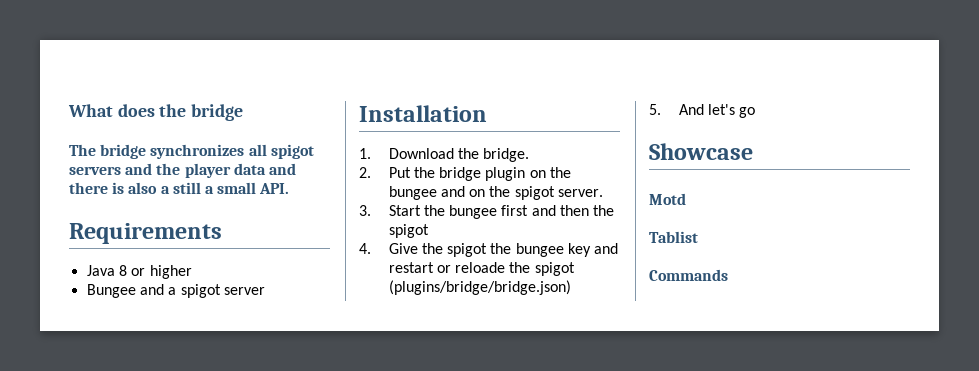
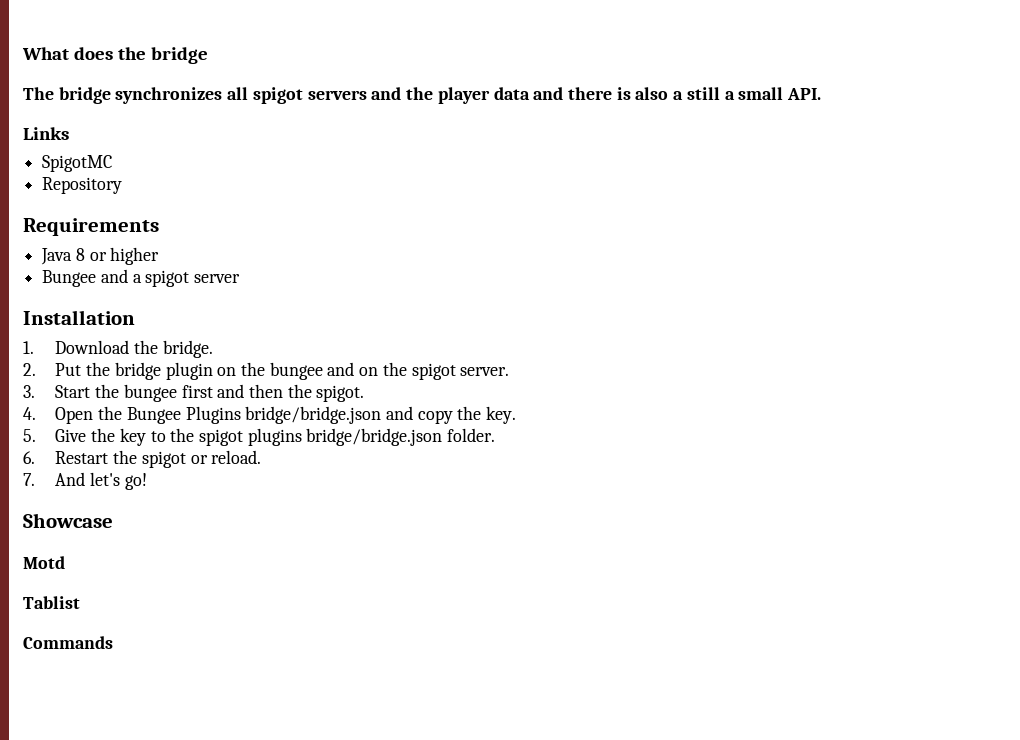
(290, 188) none -> [23,127,69,140] [42,155,113,172] [42,177,123,194] // Links // SpigotMC // Repository
[388,224,429,238] [359,243,619,257] [388,262,575,276] [388,280,571,295] [649,104,661,115] spigot // 4. Give the spigot the bungee key and restart or reloade the spigot (plugins/bridge/bridge.json) // 5. -> [316,385,365,402] [23,406,517,424] [23,428,496,446] [23,450,262,468] [23,473,35,486] spigot. // 4. Open the Bungee Plugins bridge/bridge.json and copy the key. // 5. Give the key to the spigot plugins bridge/bridge.json folder. // 6. Restart the spigot or reload. // 7.
[739,107,756,118] go -> [124,473,147,490] go!

